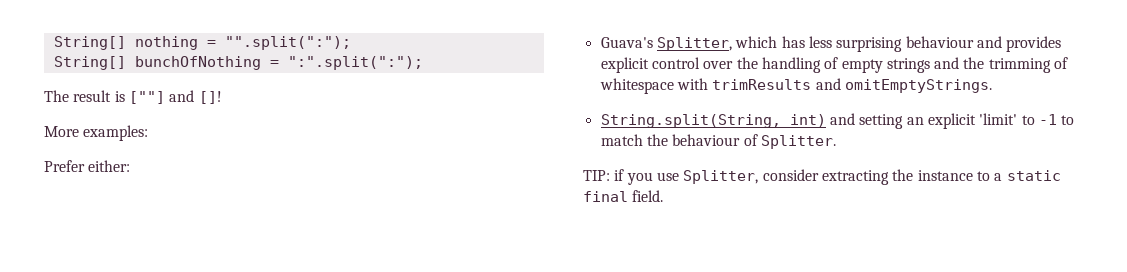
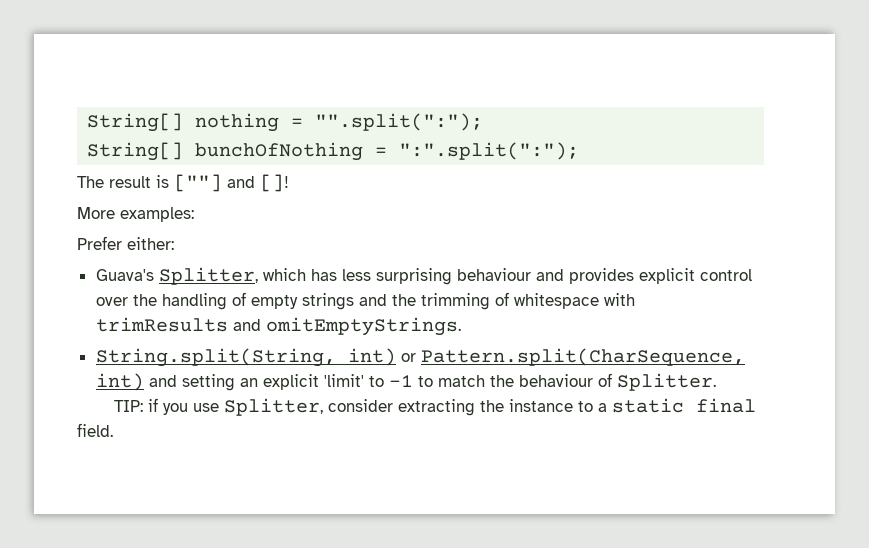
(826, 120) none -> [400,348,745,366] [95,373,144,391] or Pattern.split(CharSequence, int)

